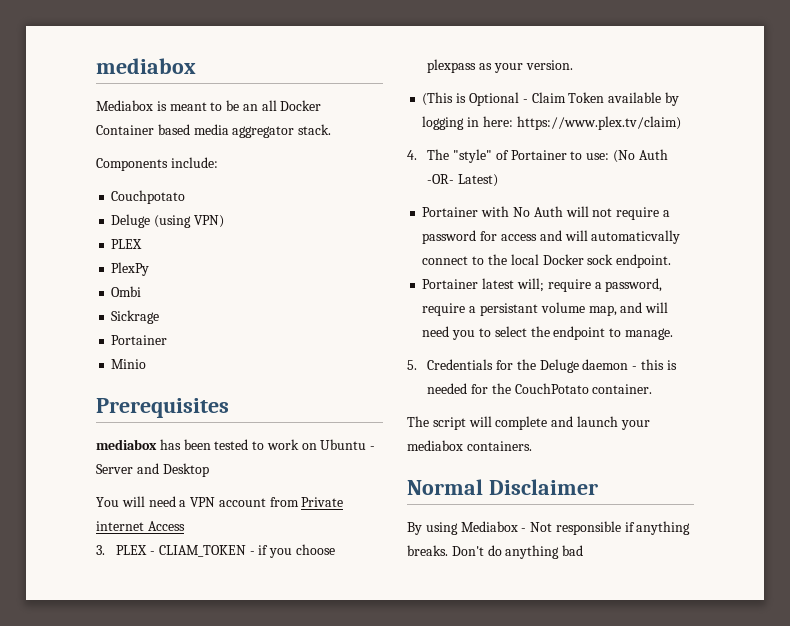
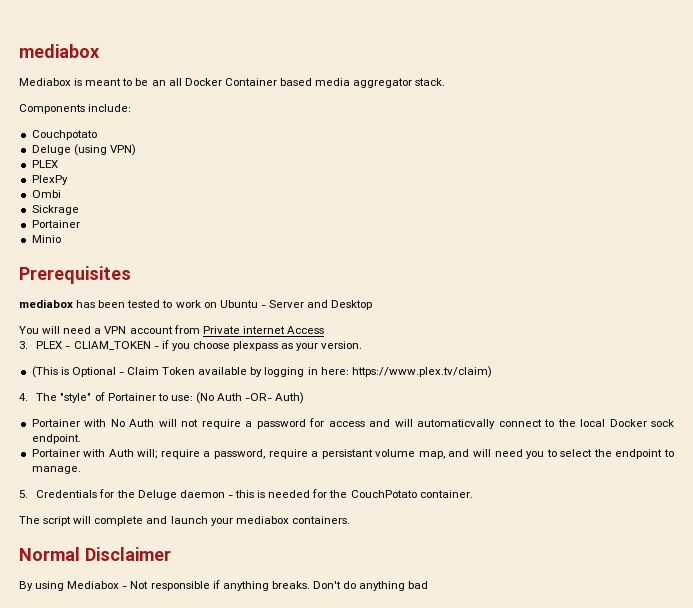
[458,174,499,187] Latest) -> [275,392,305,404] Auth)
[482,278,515,289] latest -> [83,449,134,457] with Auth

